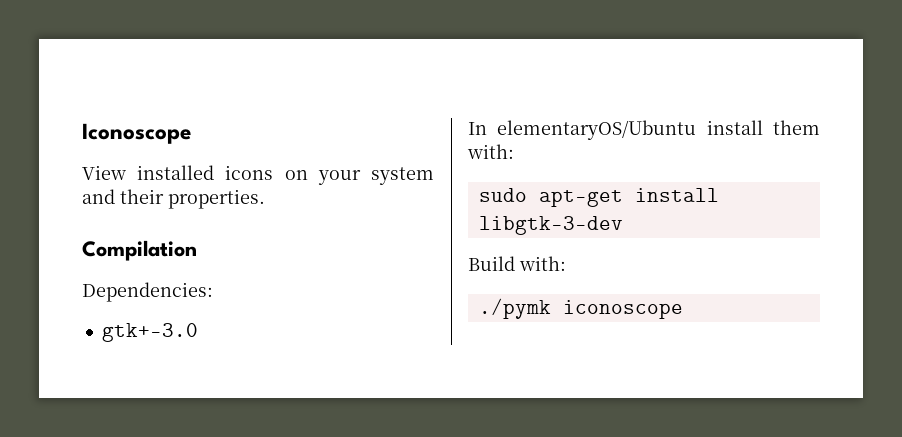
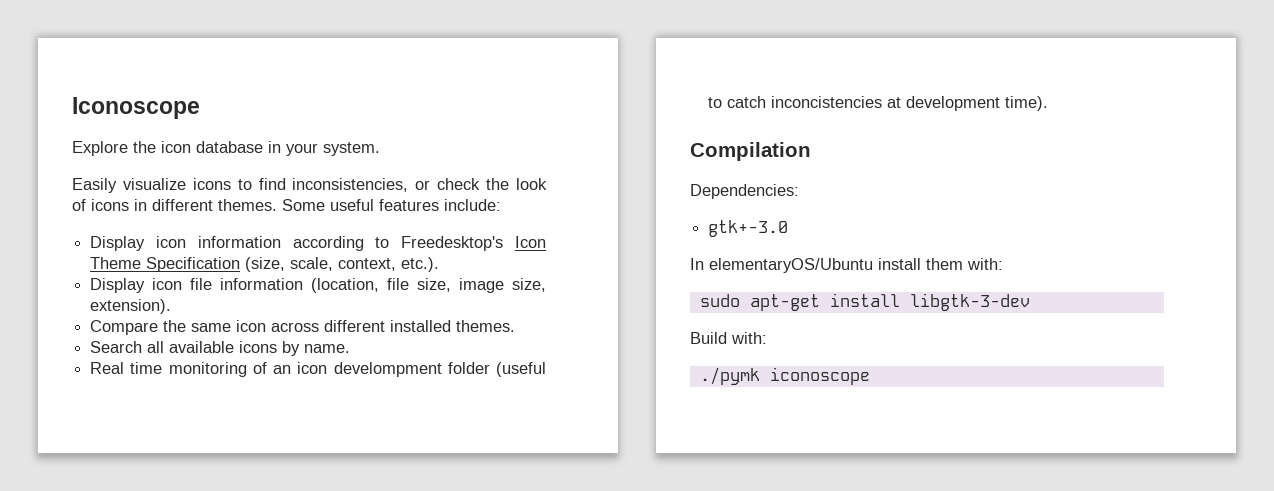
[82,165,434,185] [82,189,265,209] View installed icons on your system and their properties. -> [72,141,380,156] [72,178,548,193] [72,199,501,211] [90,236,546,251] [90,257,440,272] [90,278,546,293] [90,299,172,314] [90,320,516,335] [90,341,351,356] [90,362,546,377] [708,96,1049,111] Explore the icon database in your system. // Easily visualize icons to find inconsistencies, or check the look of icons in different themes. Some useful features include: // Display icon information according to Freedesktop's Icon Theme Specification (size, scale, context, etc.). // Display icon file information (location, file size, image size, extension). // Compare the same icon across different installed themes. // Search all available icons by name. // Real time monitoring of an icon develompment folder (useful to catch inconcistencies at development time).

